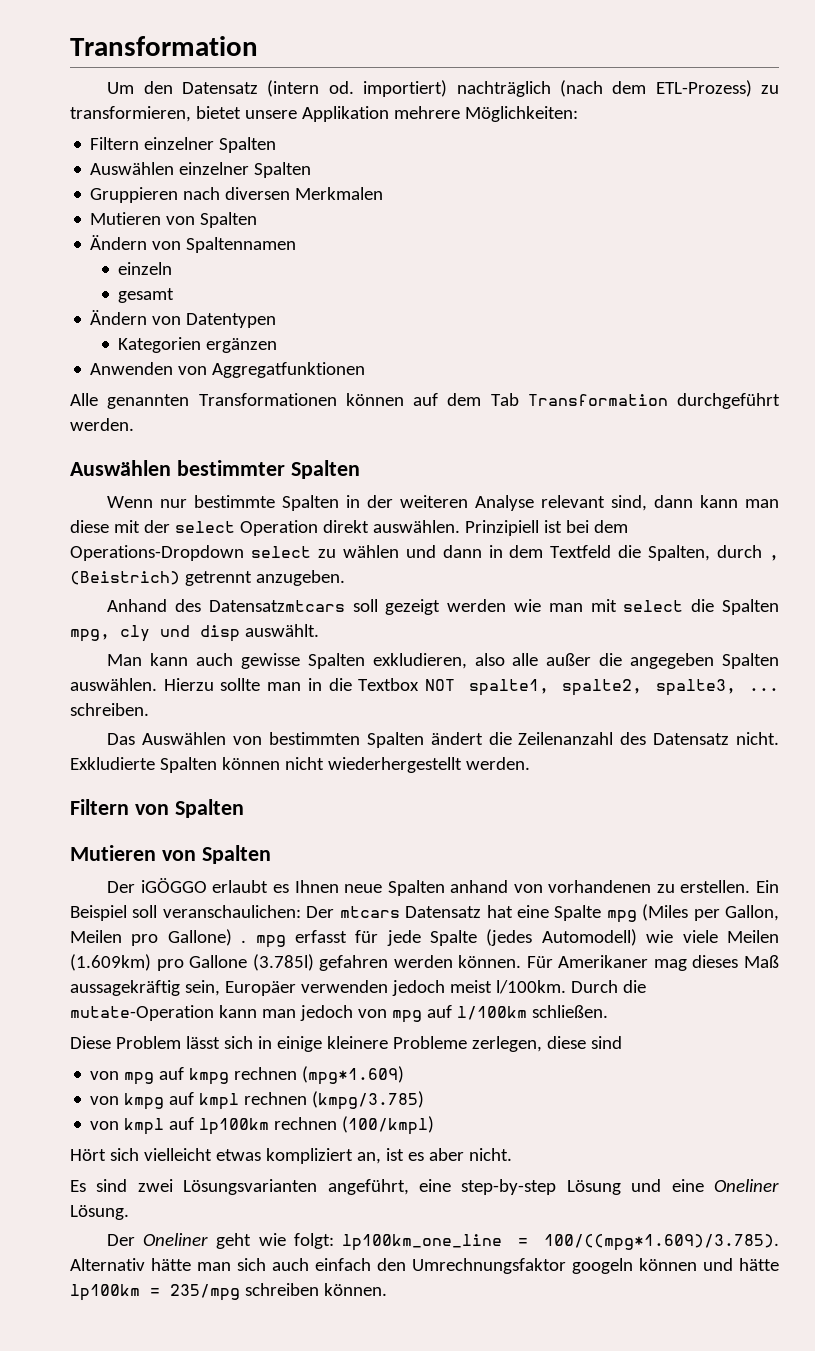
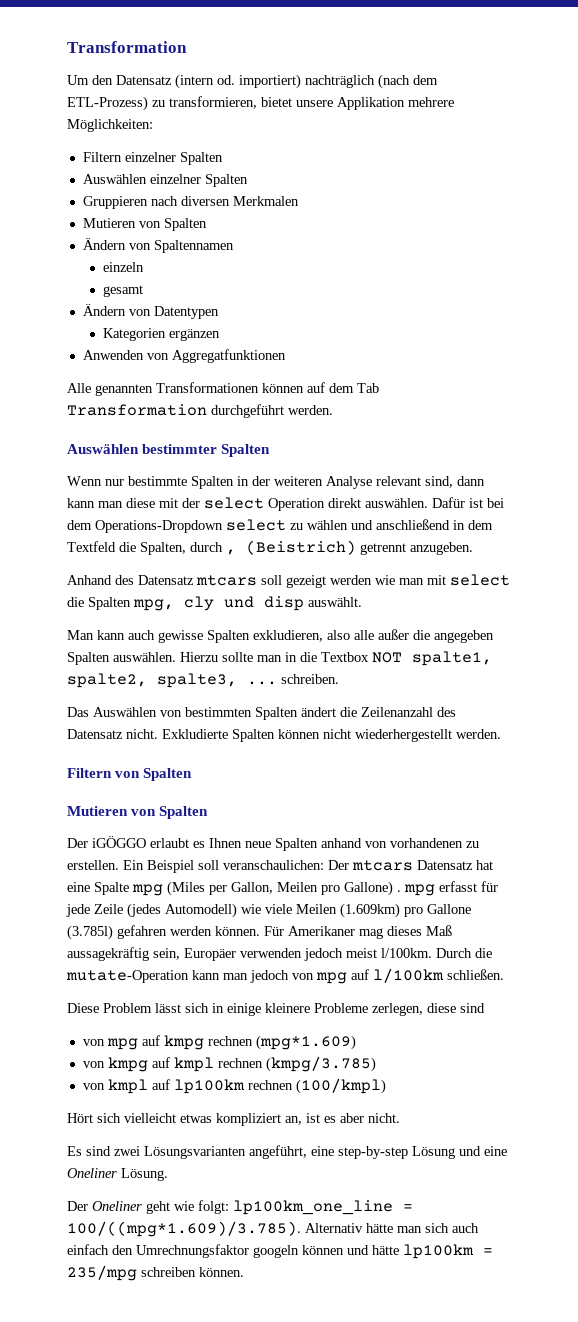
[464,520,539,536] Prinzipiell -> [432,497,465,508] Dafür
[442,545,482,558] dann -> [376,519,450,530] anschließend
[208,600,345,612] Datensatzmtcars -> [138,575,257,586] Datensatz mtcars
[430,930,478,946] Spalte -> [94,904,123,914] Zeile

